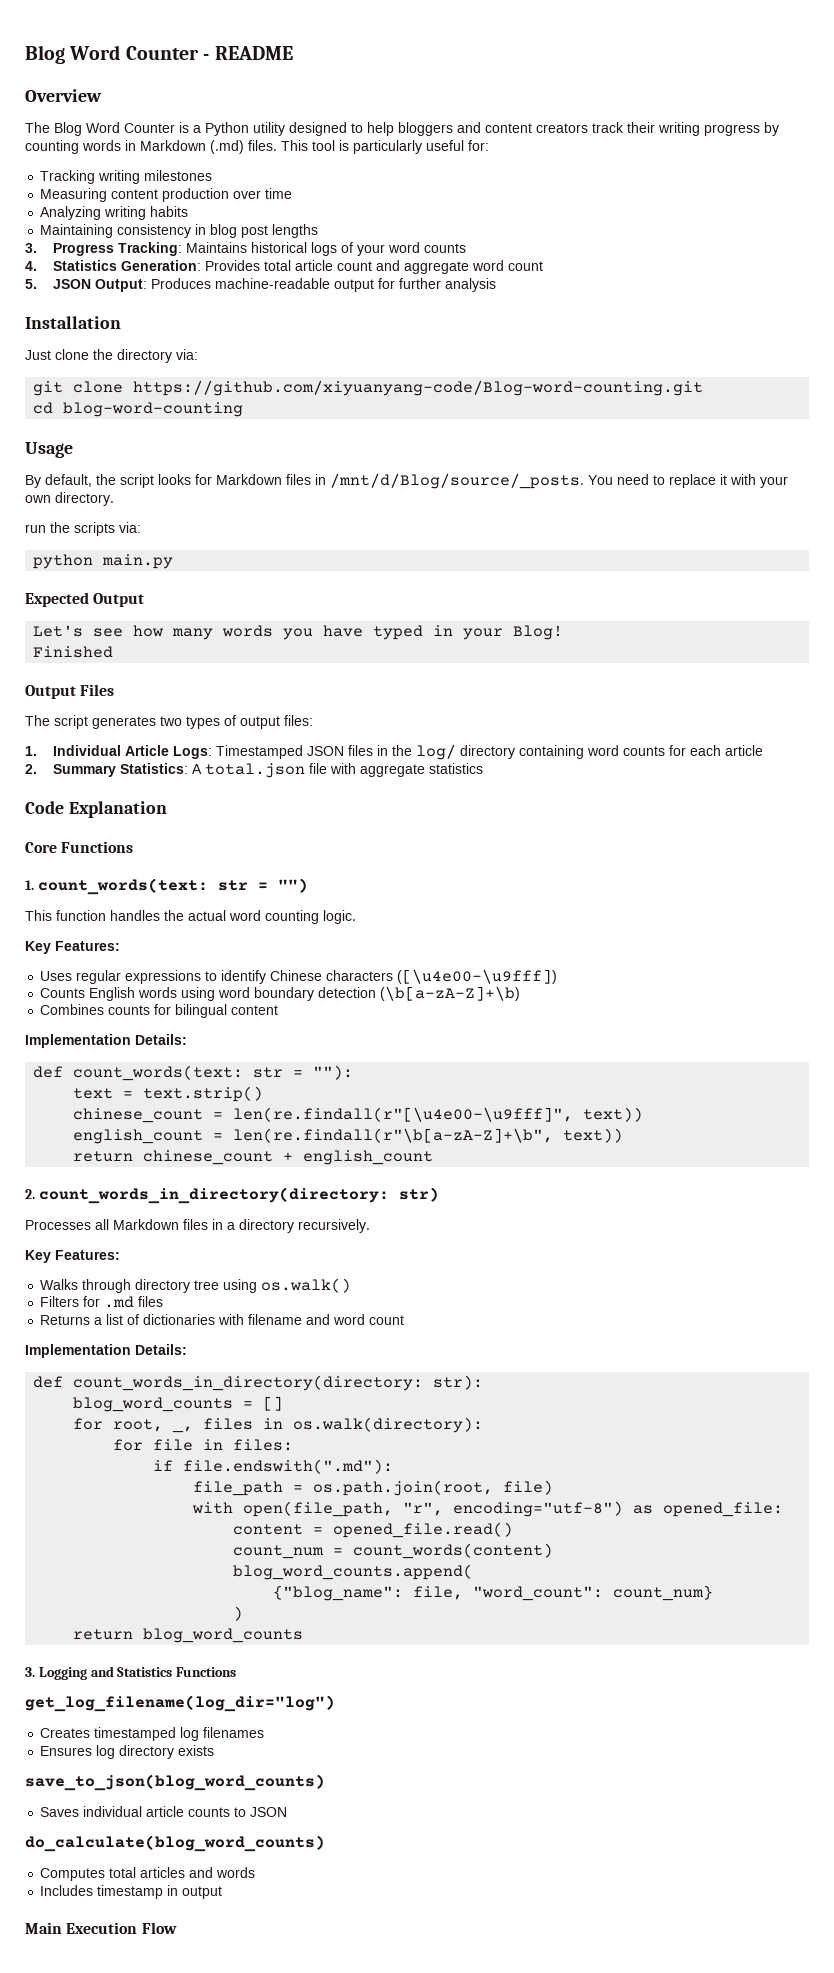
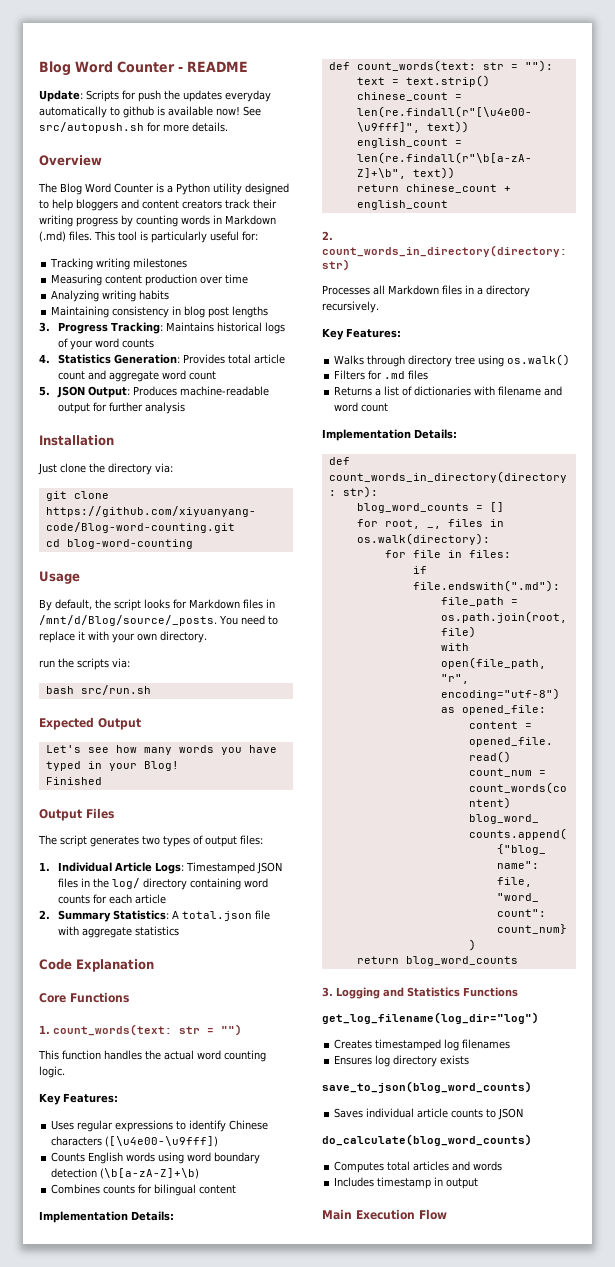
(293, 53) none -> [39,90,271,102] [39,106,261,118] [39,122,228,133] // Update: Scripts for push the updates everyday automatically to github is available now! See src/autopush.sh for more details.
[33,554,174,569] python main.py -> [45,685,151,695] bash src/run.sh

